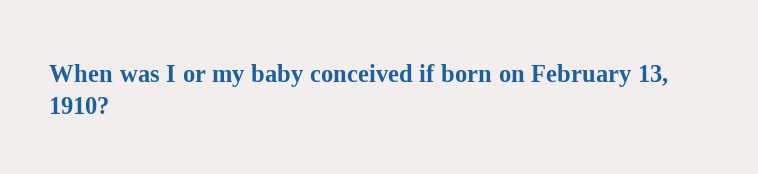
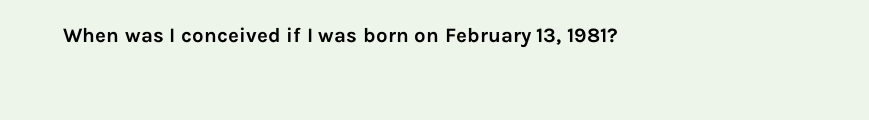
[182,64,436,87] or my baby conceived if -> [180,27,358,43] conceived if I was
[49,97,109,114] 1910? -> [566,28,618,43] 1981?

